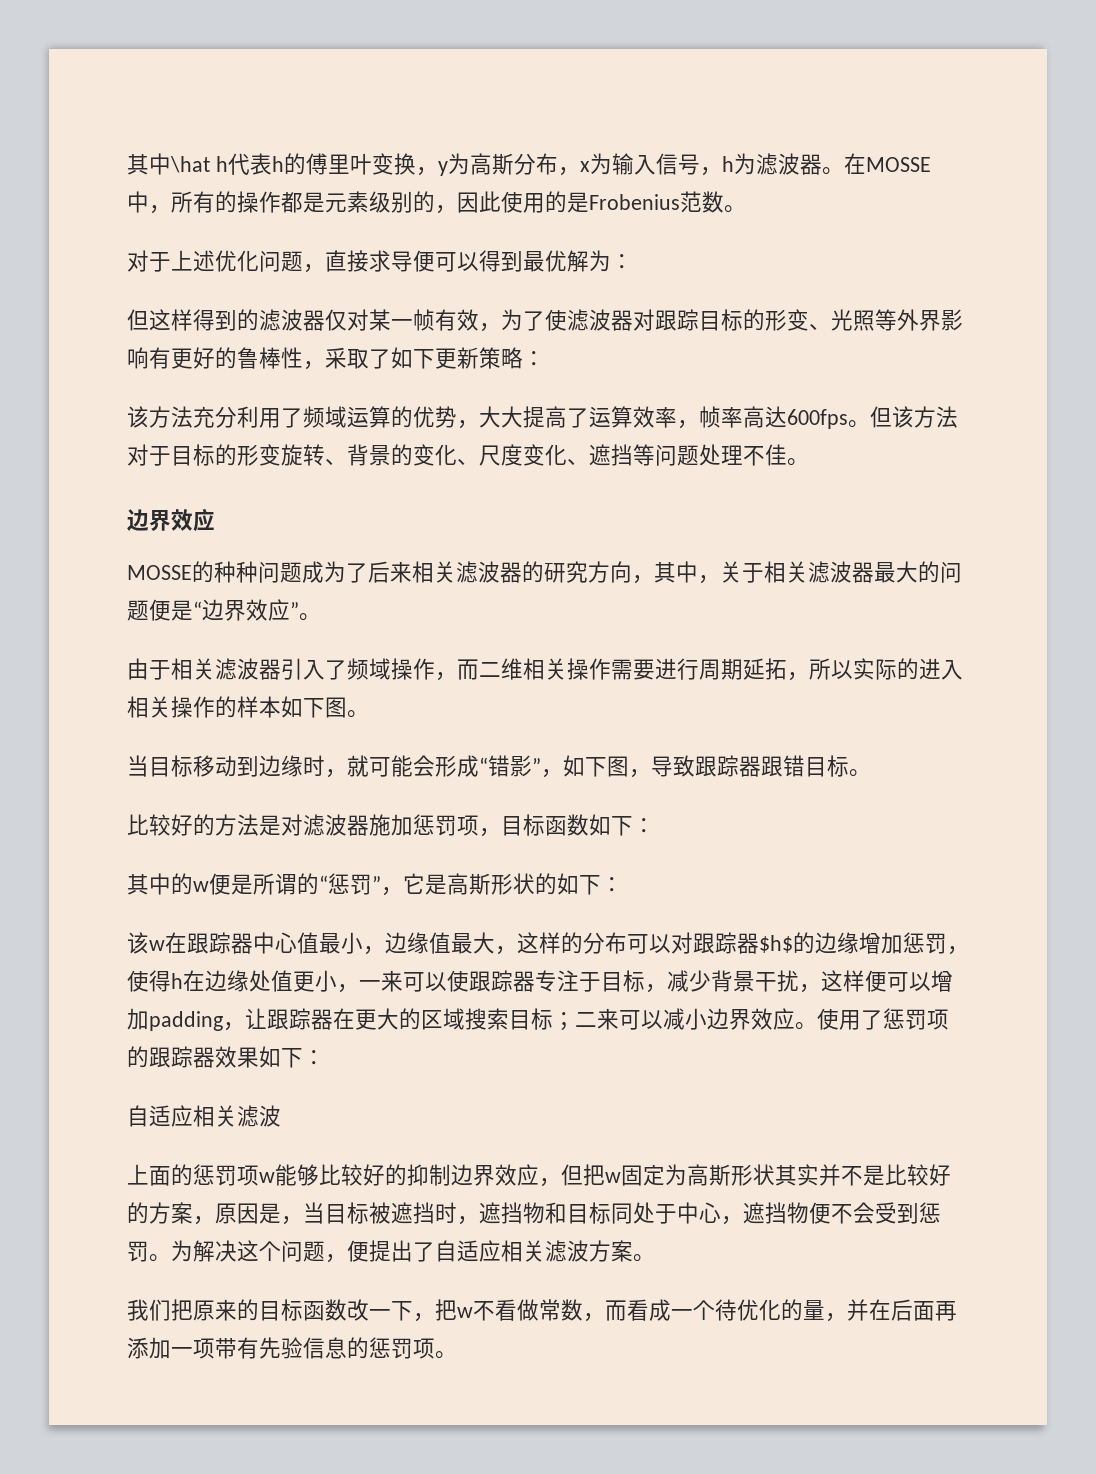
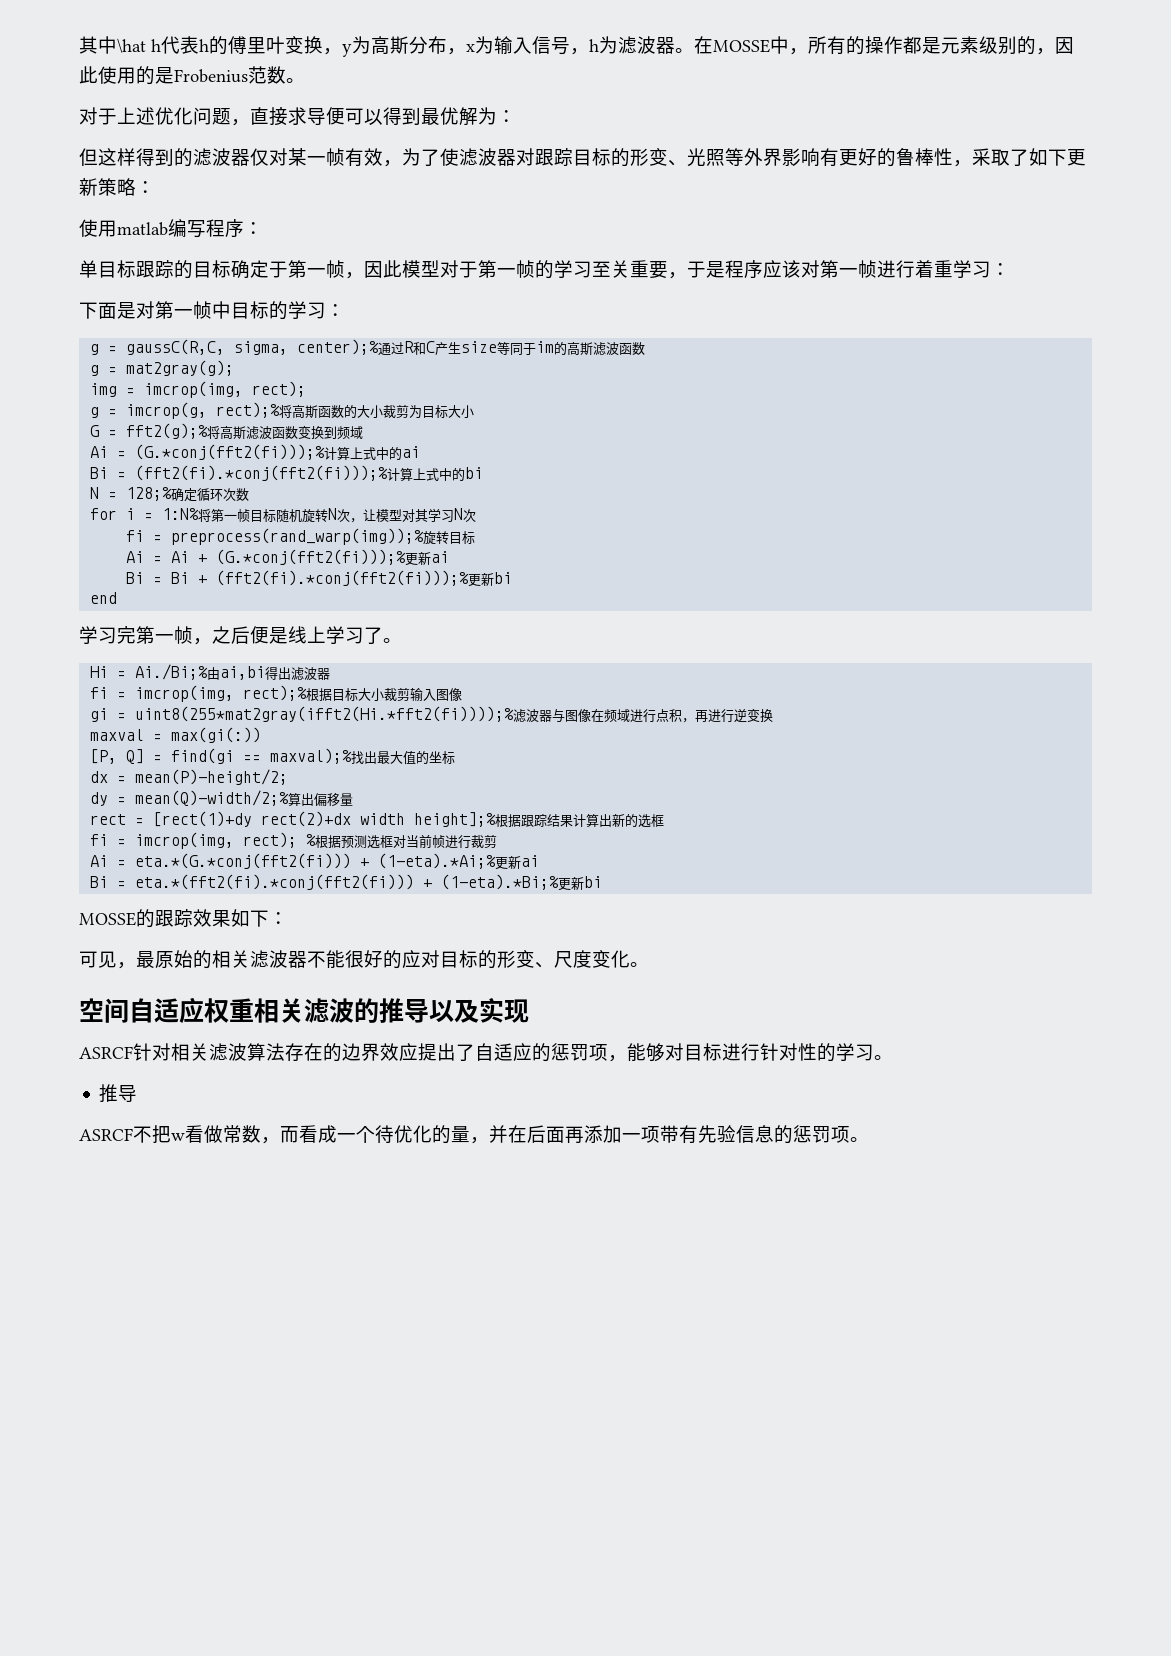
[127,406,958,429] [127,444,809,466] [127,508,215,532] [127,561,962,584] [127,599,321,621] [127,658,963,681] [127,696,369,718] [127,755,871,778] [127,814,655,837] [127,873,623,896] [127,932,969,955] [127,970,953,993] [127,1008,949,1031] [127,1046,215,1068] 该方法充分利用了频域运算的优势，大大提高了运算效率，帧率高达600fps。但该方法对于目标的形变旋转、背景的变化、尺度变化、遮挡等问题处理不佳。 // 边界效应 // MOSSE的种种问题成为了后来相关滤波器的研究方向，其中，关于相关滤波器最大的问题便是“边界效应”。 // 由于相关滤波器引入了频域操作，而二维相关操作需要进行周期延拓，所以实际的进入相关操作的样本如下图。 // 当目标移动到边缘时，就可能会形成“错影”，如下图，导致跟踪器跟错目标。 // 比较好的方法是对滤波器施加惩罚项，目标函数如下： // 其中的w便是所谓的“惩罚”，它是高斯形状的如下： // 该w在跟踪器中心值最小，边缘值最大，这样的分布可以对跟踪器$h$的边缘增加惩罚，使得h在边缘处值更小，一来可以使跟踪器专注于目标，减少背景干扰，这样便可以增加padding，让跟踪器在更大的区域搜索目标；二来可以减小边界效应。使用了惩罚项的跟踪器 -> [79,219,263,238] [79,260,1010,279] [79,301,345,320] [90,339,646,356] [90,360,235,376] [90,381,307,398] [90,402,475,419] [90,423,364,440] [90,444,421,460] [90,465,484,481] [90,487,250,502] [90,508,477,523] [126,528,476,545] [126,549,450,566] [126,570,513,587] [90,592,118,604] [79,626,402,645] [90,664,331,681] [90,685,463,702] [90,706,774,723] [90,727,262,743] [90,748,456,765] [90,769,289,785] [90,790,354,807] [90,811,665,828] [90,832,498,849] [90,853,540,870] [90,874,603,891] [79,909,193,928] 使用matlab编写程序： // 单目标跟踪的目标确定于第一帧，因此模型对于第一帧的学习至关重要，于是程序应该对第一帧进行着重学习： // 下面是对第一帧中目标的学习： // g = gaussC(R,C, sigma, center);%通过R和C产生size等同于im的高斯滤波函数 // g = mat2gray(g); // img = imcrop(img, rect); // g = imcrop(g, rect);%将高斯函数的大小裁剪为目标大小 // G = fft2(g);%将高斯滤波函数变换到频域 // Ai = (G.*conj(fft2(fi)));%计算上式中的ai // Bi = (fft2(fi).*conj(fft2(fi)));%计算上式中的bi // N = 128;%确定循环次数 // for i = 1:N%将第一帧目标随机旋转N次，让模型对其学习N次 // fi = preprocess(rand_warp(img));%旋转目标 // Ai = Ai + (G.*conj(fft2(fi)));%更新ai // Bi = Bi + (fft2(fi).*conj(fft2(fi)));%更新bi // end // 学习完第一帧，之后便是线上学习了。 // Hi = Ai./Bi;%由ai,bi得出滤波器 // fi = imcrop(img, rect);%根据目标大小裁剪输入图像 // gi = uint8(255*mat2gray(ifft2(Hi.*fft2(fi))));%滤波器与图像在频域进行点积，再进行逆变换 // maxval = max(gi(:)) // [P, Q] = find(gi == maxval);%找出最大值的坐标 // dx = mean(P)-height/2; // dy = mean(Q)-width/2;%算出偏移量 // rect = [rect(1)+dy rect(2)+dx width height];%根据跟踪结果计算出新的选框 // fi = imcrop(img, rect); %根据预测选框对当前帧进行裁剪 // Ai = eta.*(G.*conj(fft2(fi))) + (1-eta).*Ai;%更新ai // Bi = eta.*(fft2(fi).*conj(fft2(fi))) + (1-eta).*Bi;%更新bi // MOSSE的跟踪
[127,1105,281,1127] [127,1164,951,1187] [127,1202,941,1225] [127,1240,655,1263] [127,1299,495,1322] 自适应相关滤波 // 上面的惩罚项w能够比较好的抑制边界效应，但把w固定为高斯形状其实并不是比较好的方案，原因是，当目标被遮挡时，遮挡物和目标同处于中心，遮挡物便不会受到惩罚。为解决这个问题，便提出了自适应相关滤波方案。 // 我们把原来的目标函数改一下，把w不 -> [79,950,649,969] [79,997,529,1023] [79,1043,893,1062] [99,1084,138,1103] [79,1125,185,1144] 可见，最原始的相关滤波器不能很好的应对目标的形变、尺度变化。 // 空间自适应权重相关滤波的推导以及实现 // ASRCF针对相关滤波算法存在的边界效应提出了自适应的惩罚项，能够对目标进行针对性的学习。 // 推导 // ASRCF不把w

